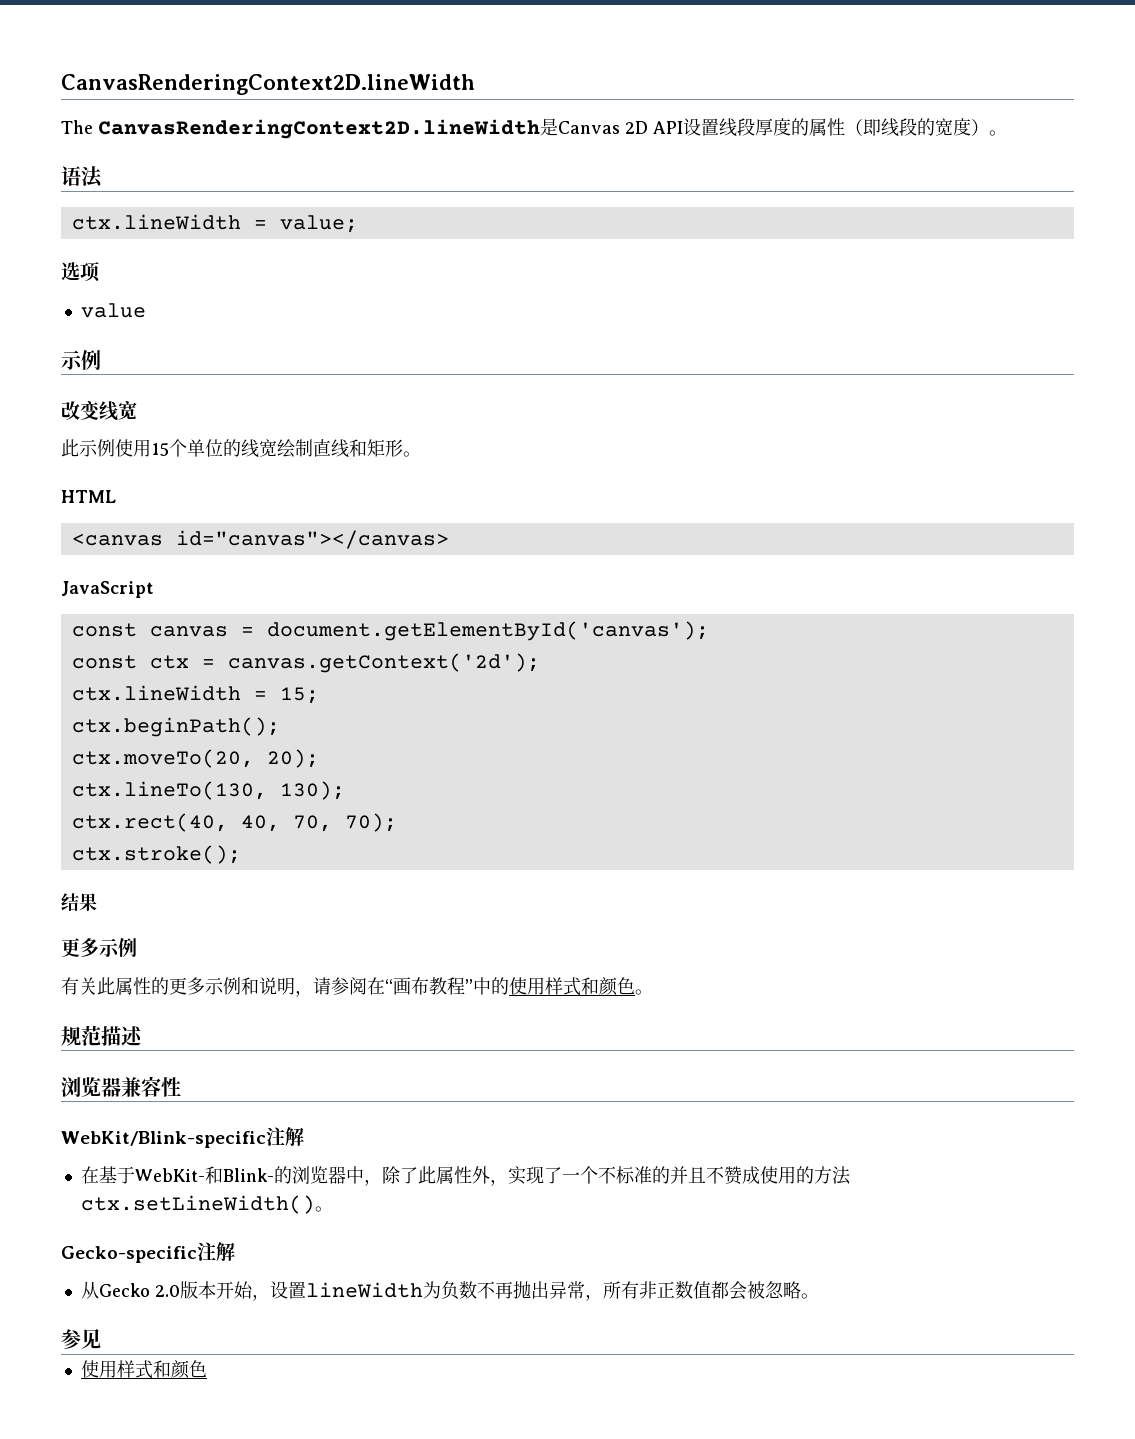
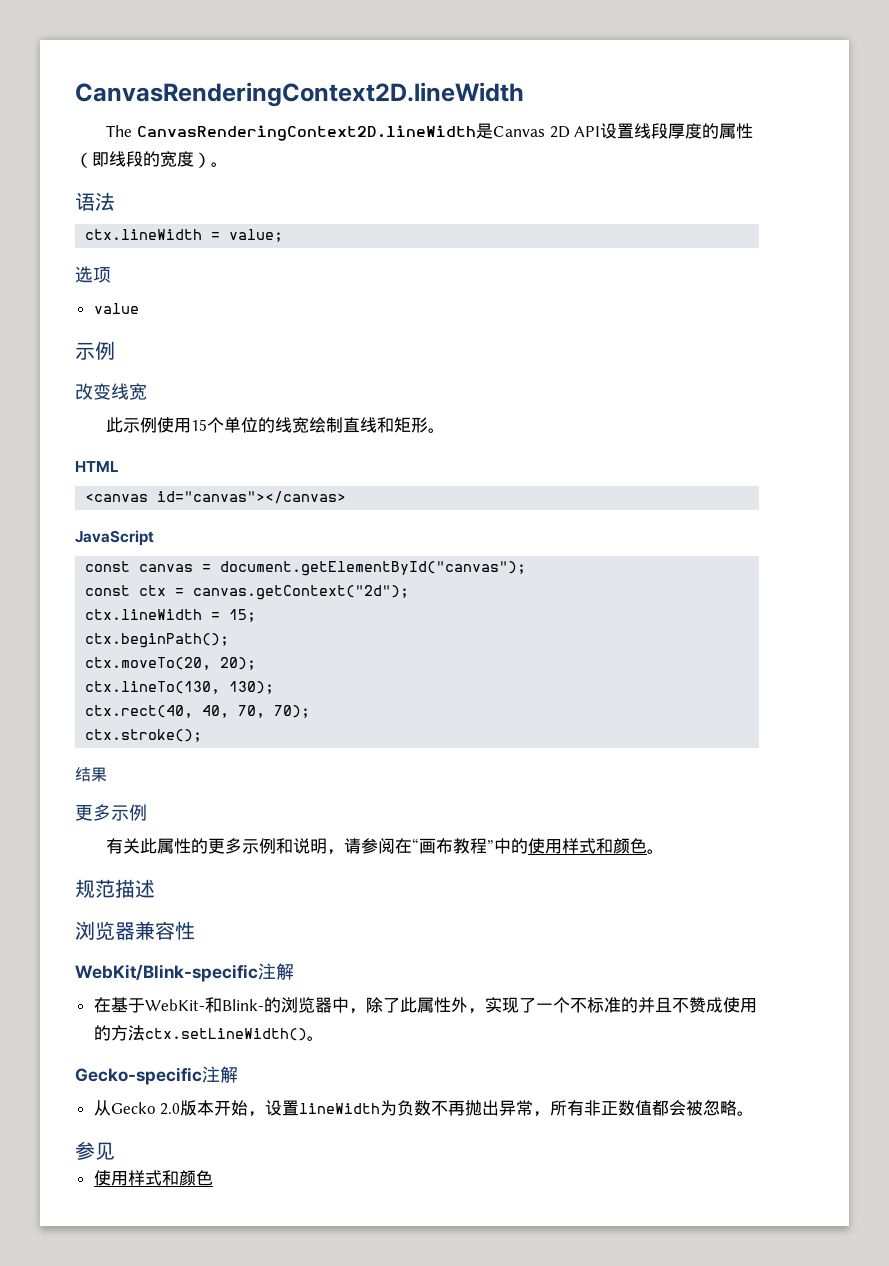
[266,621,709,641] document.getElementById('canvas'); -> [220,561,527,576] document.getElementById("canvas");
[227,653,540,673] canvas.getContext('2d'); -> [193,585,410,600] canvas.getContext("2d");

